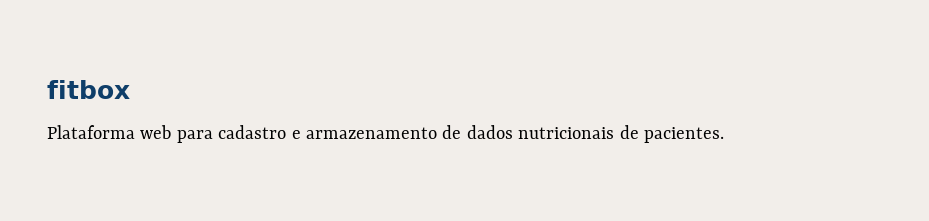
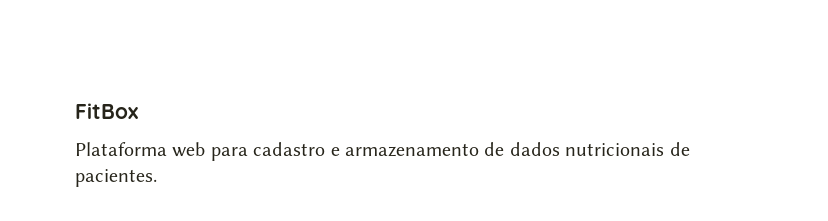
[47,80,130,99] fitbox -> [75,103,138,119] FitBox

